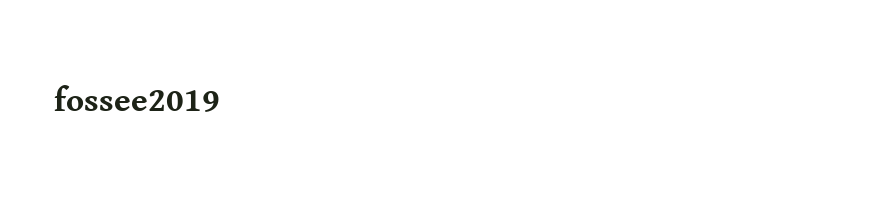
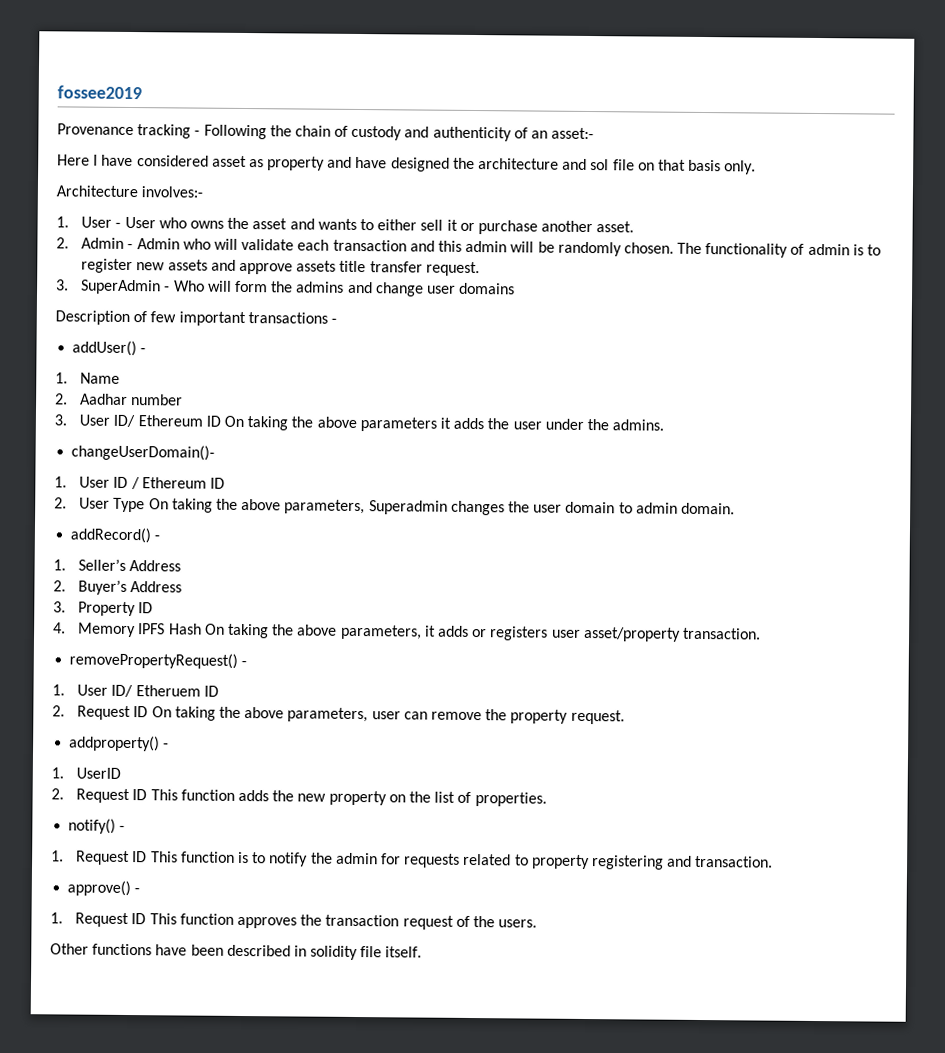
(220, 98) none -> [57,123,595,142] [57,154,757,175] [56,185,204,198] [56,216,635,235] [56,237,881,258] [81,258,480,277] [56,279,516,297] [55,310,337,327] [72,340,147,357] [55,372,121,384] [55,393,184,406] [54,414,665,432] [71,444,216,461] [54,476,226,490] [54,497,735,516] [70,527,161,544] [53,558,182,572] [53,579,183,595] [53,601,154,617] [53,622,761,642] [69,652,248,669] [52,684,219,698] [52,705,625,725] [69,735,170,752] [51,767,122,779] [51,788,547,807] [68,818,126,834] [51,850,774,870] [67,880,141,897] [50,912,538,930] [50,943,423,961] // Provenance tracking - Following the chain of custody and authenticity of an asset:- // Here I have considered asset as property and have designed the architecture and sol file on that basis only. // Architecture involves:- // 1. User - User who owns the asset and wants to either sell it or purchase another asset. // 2. Admin - Admin who will validate each transaction and this admin will be randomly chosen. The functionality of admin is to register new assets and approve assets title transfer request. // 3. SuperAdmin - Who will form the admins and change user domains // Description of few important transactions - // addUser() - // 1. Name // 2. Aadhar number // 3. User ID/ Ethereum ID On taking the above parameters it adds the user under the admins. // changeUserDomain()- // 1. User ID / Ethereum ID // 2. User Type On taking the above parameters, Superadmin changes the user domain to admin domain. // addRecord() - // 1. Seller’s Address // 2. Buyer’s Address // 3. Property ID // 4. Memory IPFS Hash On taking the above parameters, it adds or registers user asset/property transaction. // removePropertyRequest() - // 1. User ID/ Etheruem ID // 2. Request ID On taking the above parameters, user can remove the property request. // addproperty() - // 1. UserID // 2. Request ID This function adds the new property on the list of properties. // notify() - // 1. Request ID This function is to notify the admin for requests related to property registering and transaction. // approve() - // 1. Request ID This function approves the transaction request of the users. // Other functions have been described in solidity file itself.

